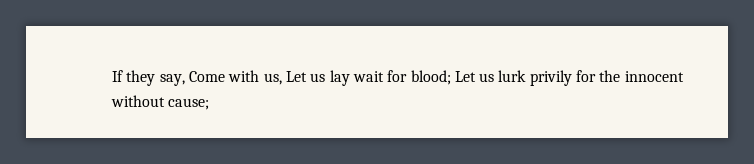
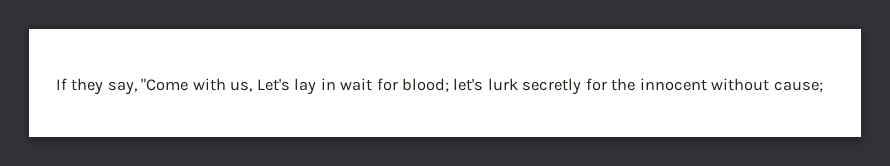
[188,71,225,82] Come -> [141,78,189,91] "Come
[285,70,572,86] Let us lay wait for blood; Let us lurk privily -> [256,78,582,95] Let's lay in wait for blood; let's lurk secretly

